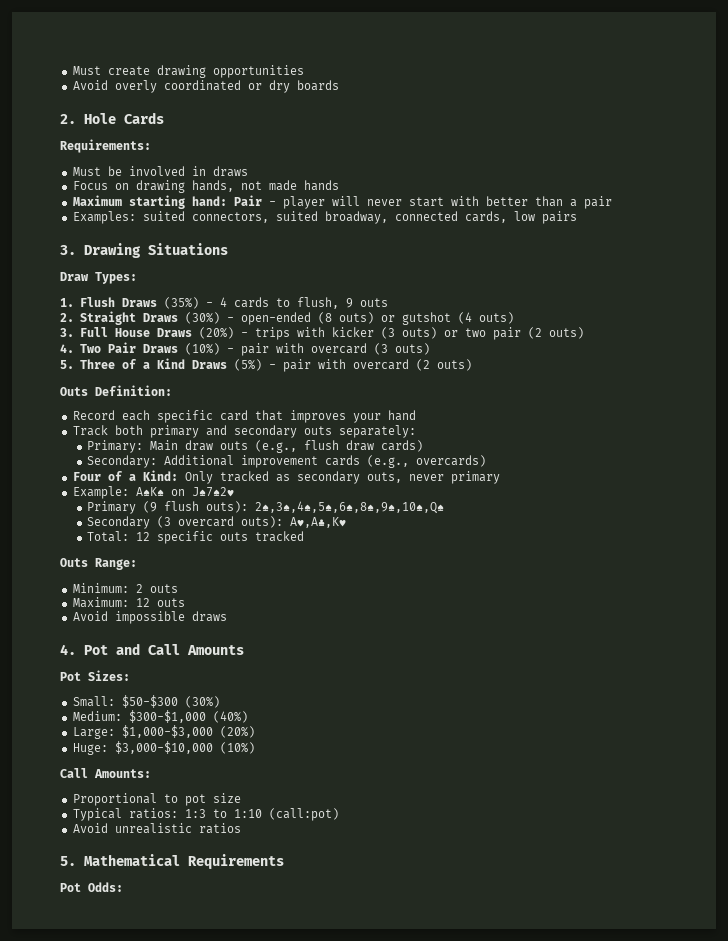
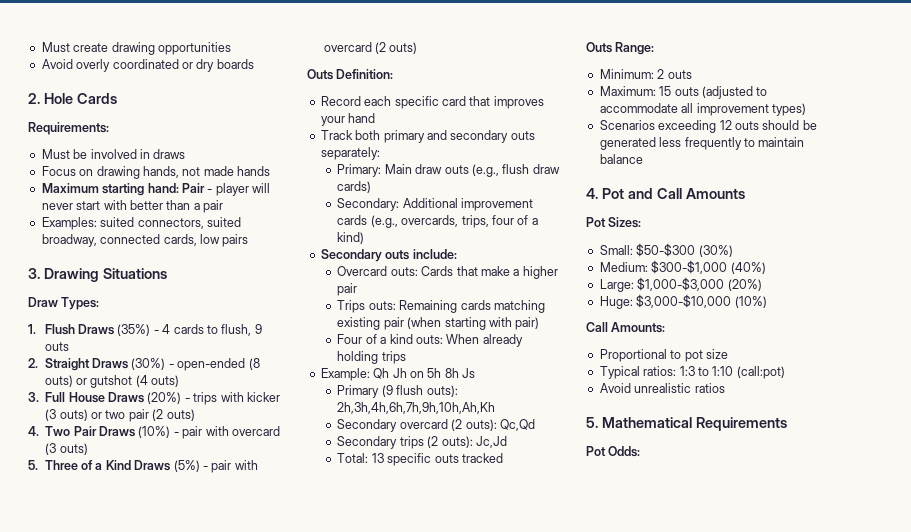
[416,455,487,467] [72,470,500,484] [72,486,234,499] overcards) // Four of a Kind: Only tracked as secondary outs, never primary // Example: A♠K♠ on J♠7♠2♥ -> [401,215,538,228] [337,232,365,244] [320,249,457,262] [337,266,558,279] [337,283,358,296] [337,300,545,313] [337,317,540,330] [337,334,523,347] [337,351,406,364] [320,368,475,381] overcards, trips, four of a kind) // Secondary outs include: // Overcard outs: Cards that make a higher pair // Trips outs: Remaining cards matching existing pair (when starting with pair) // Four of a kind outs: When already holding trips // Example: Qh Jh on 5h 8h Js
[255,501,445,514] [87,516,347,529] 2♠,3♠,4♠,5♠,6♠,8♠,9♠,10♠,Q♠ // Secondary (3 overcard outs): A♥,A♣,K♥ -> [337,402,496,414] [337,419,535,432] [337,436,507,449] 2h,3h,4h,6h,7h,9h,10h,Ah,Kh // Secondary overcard (2 outs): Qc,Qd // Secondary trips (2 outs): Jc,Jd
[136,532,151,541] 12 -> [371,453,384,463] 13
[135,598,185,607] [72,611,227,624] 12 outs // Avoid impossible draws -> [659,86,768,99] [599,103,806,116] [599,120,817,133] [599,137,805,150] [599,154,643,164] 15 outs (adjusted to accommodate all improvement types) // Scenarios exceeding 12 outs should be generated less frequently to maintain balance

